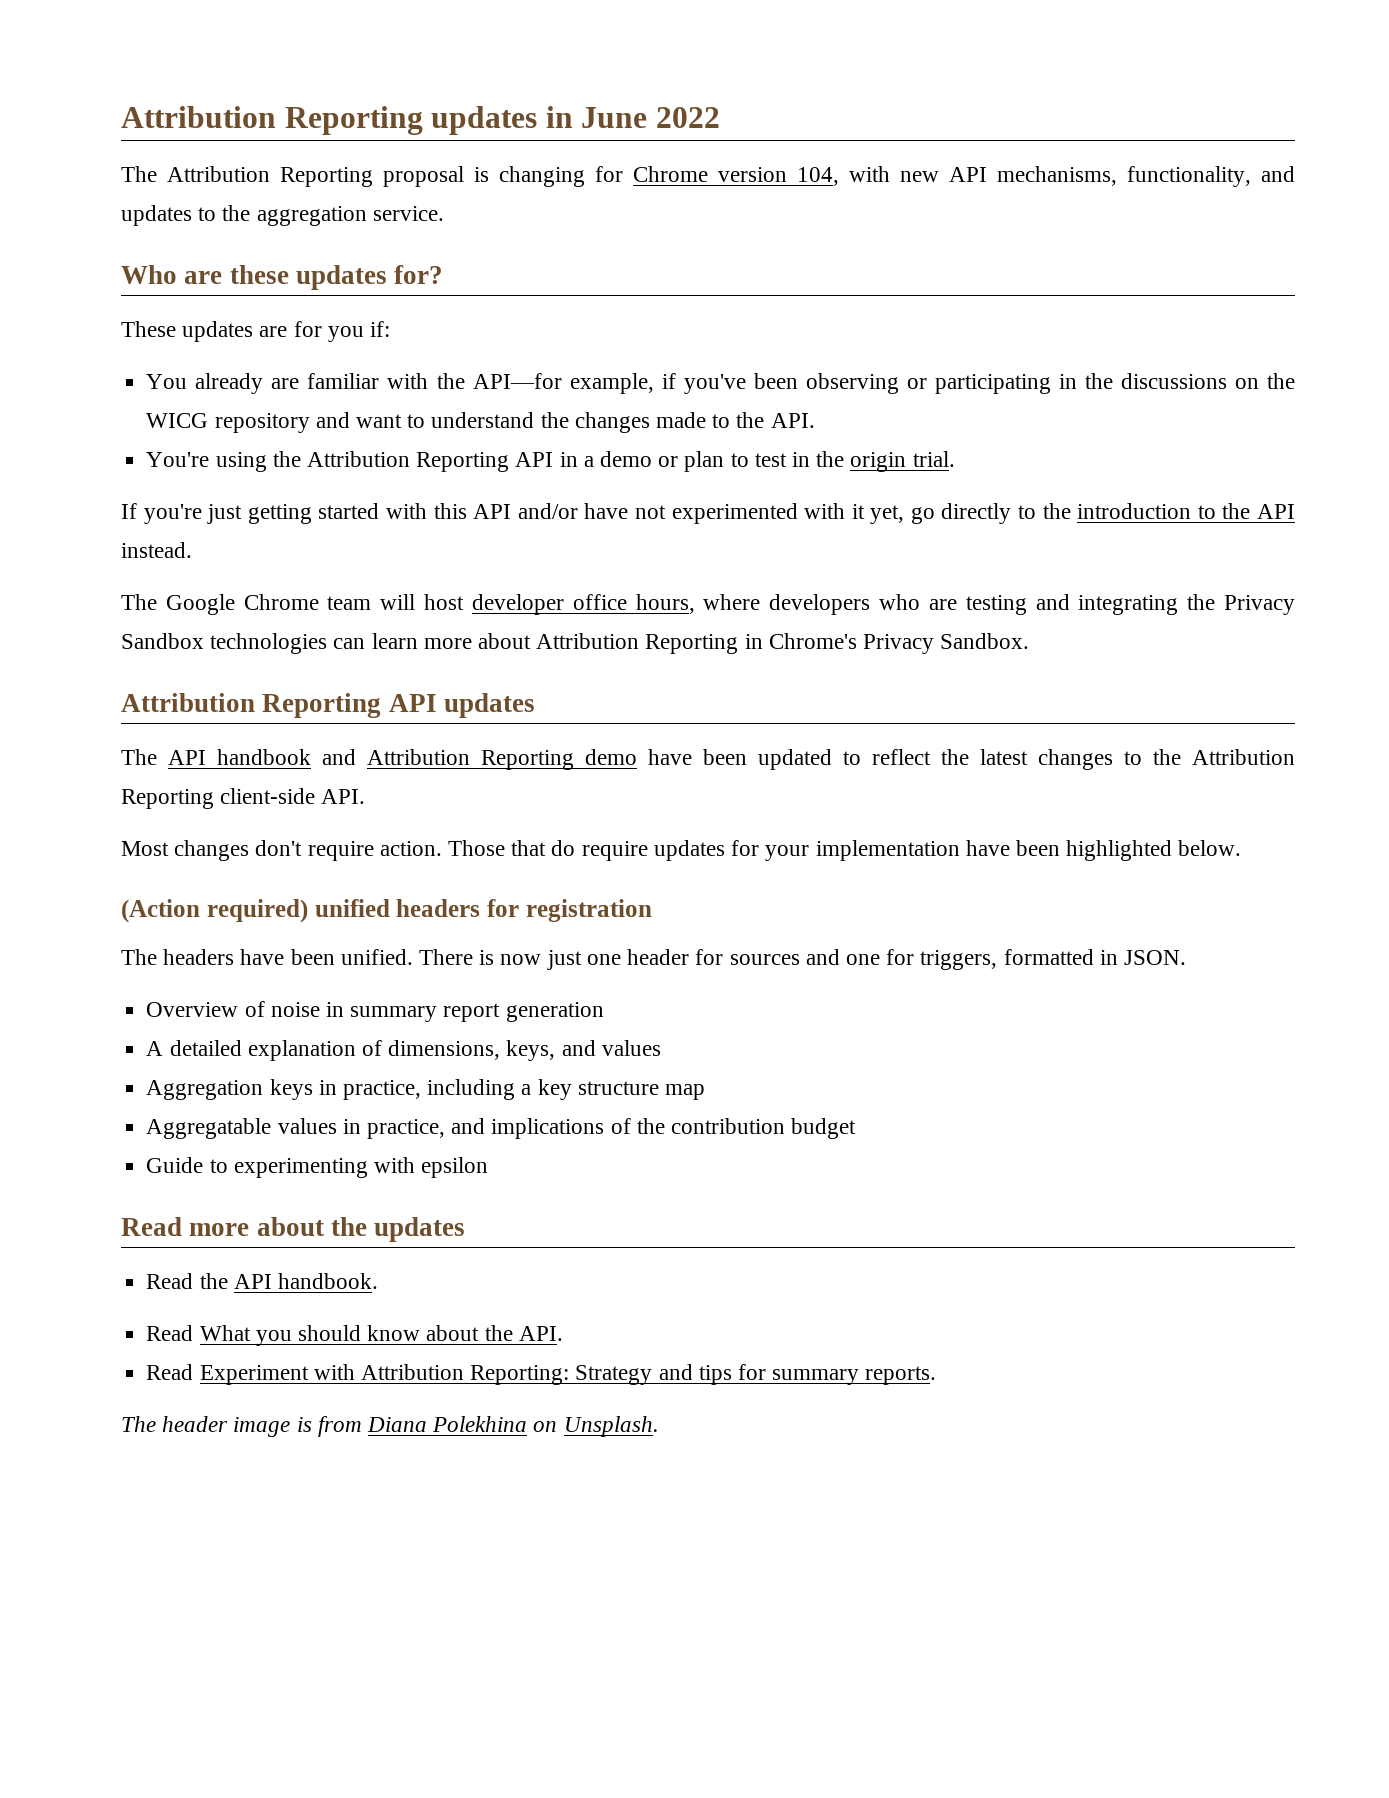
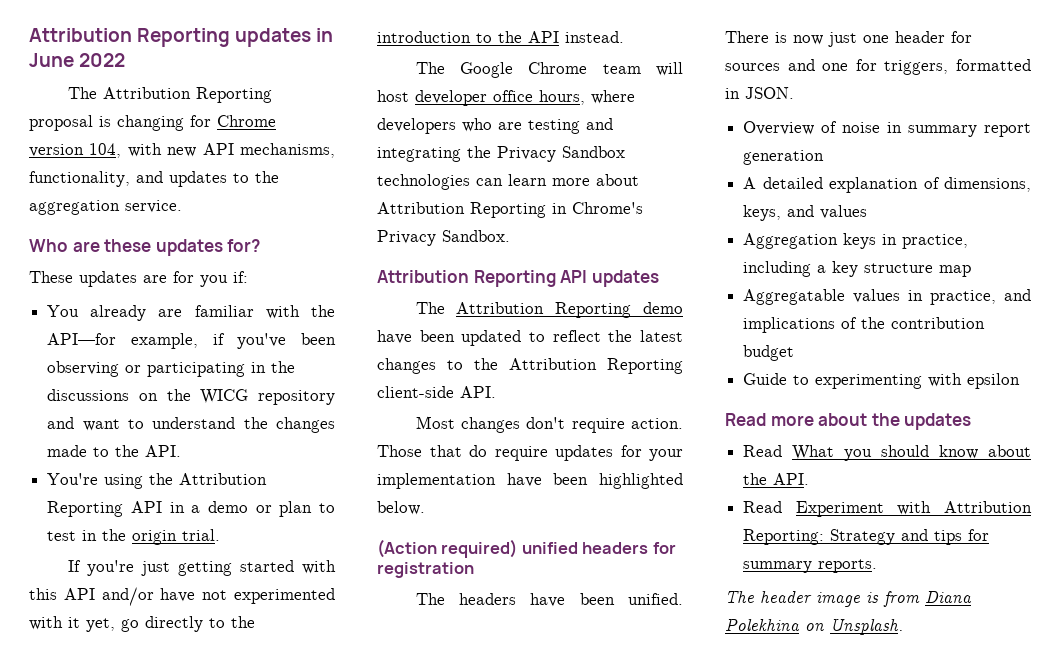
[168,749,356,765] API handbook and -> (445, 308) none
[146,1273,378,1289] // Read the API handbook. -> (972, 421) none

